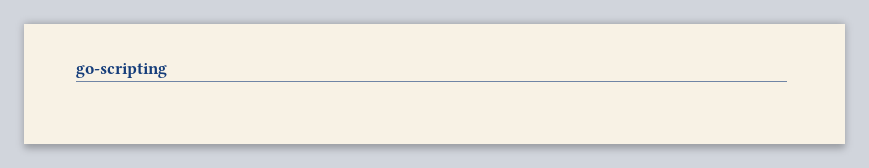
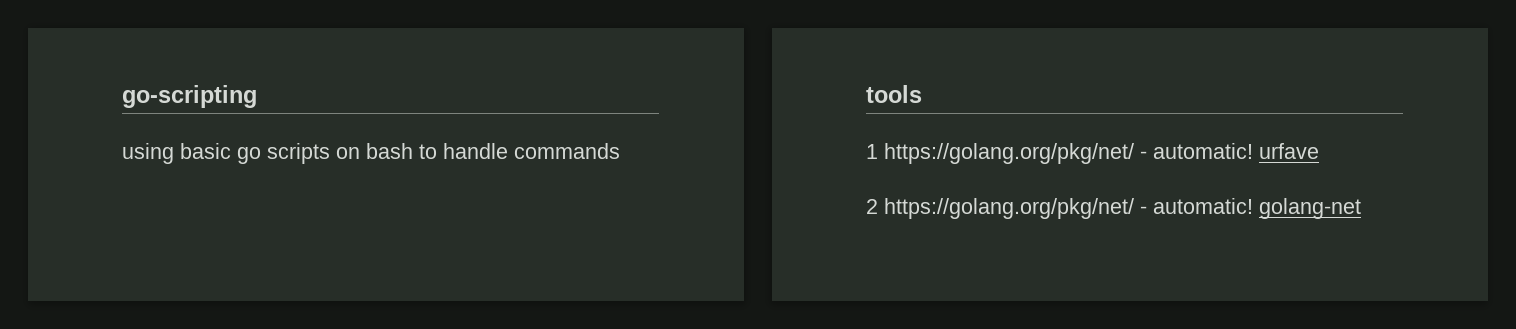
(167, 70) none -> [122,143,620,164] [866,85,922,103] [866,143,1319,164] [866,198,1361,219] // using basic go scripts on bash to handle commands // tools // 1 https://golang.org/pkg/net/ - automatic! urfave // 2 https://golang.org/pkg/net/ - automatic! golang-net

